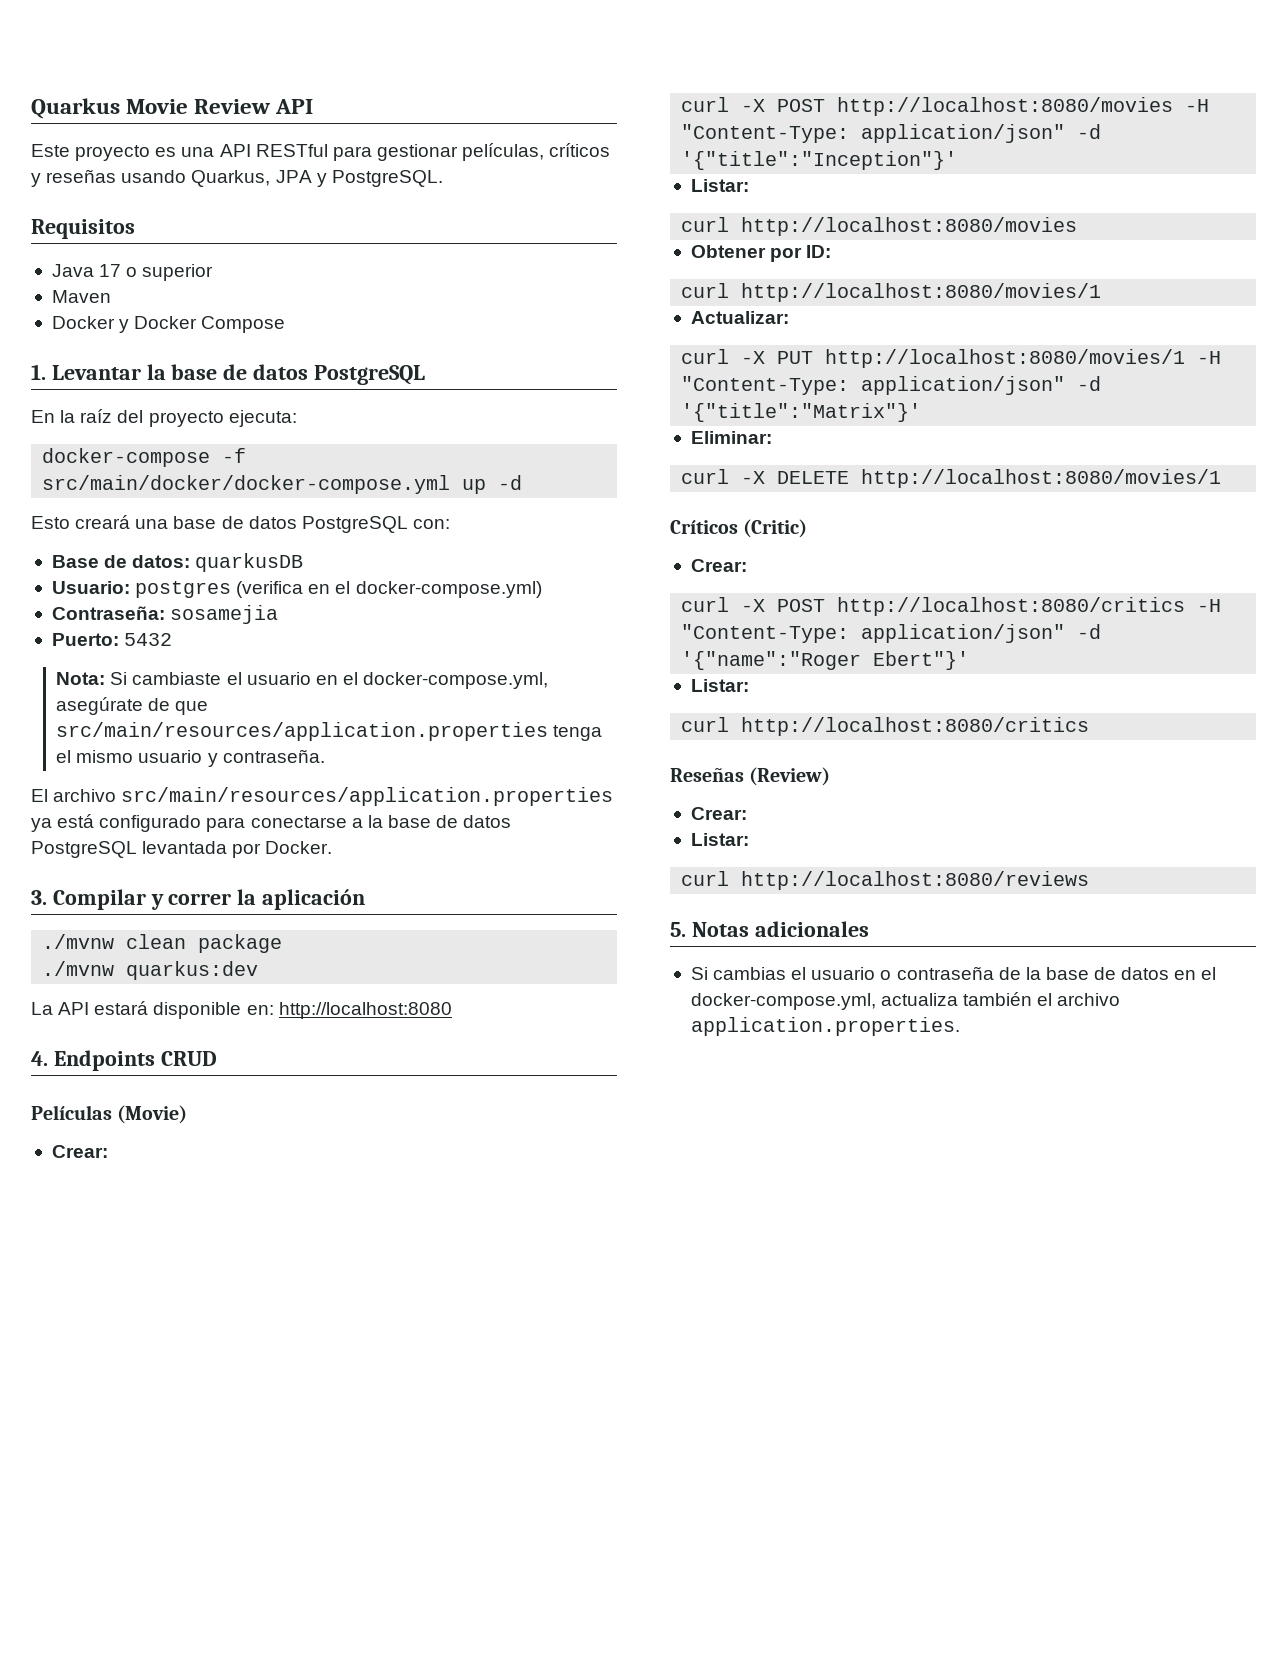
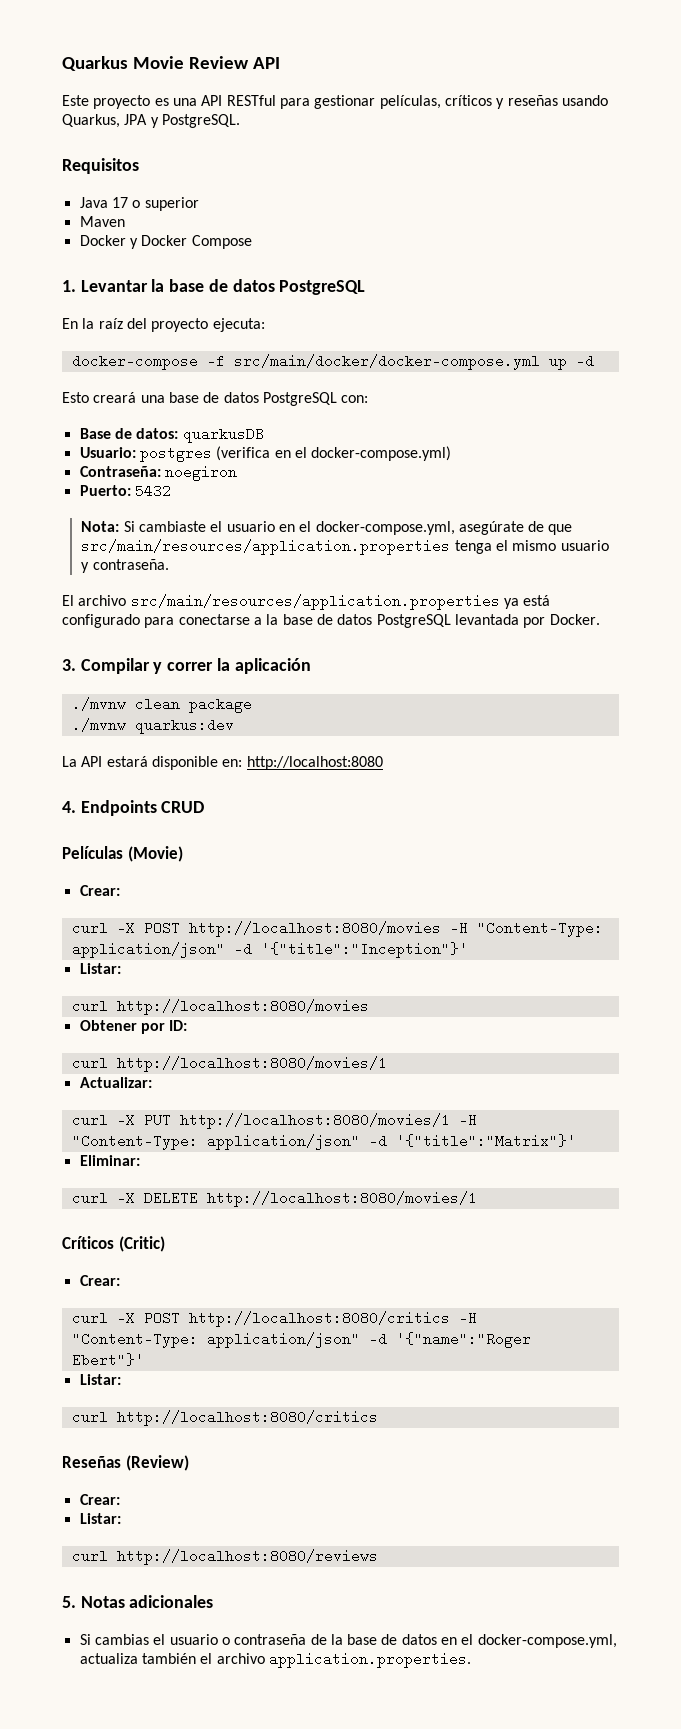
[170,605,279,624] sosamejia -> [164,465,237,481] noegiron

